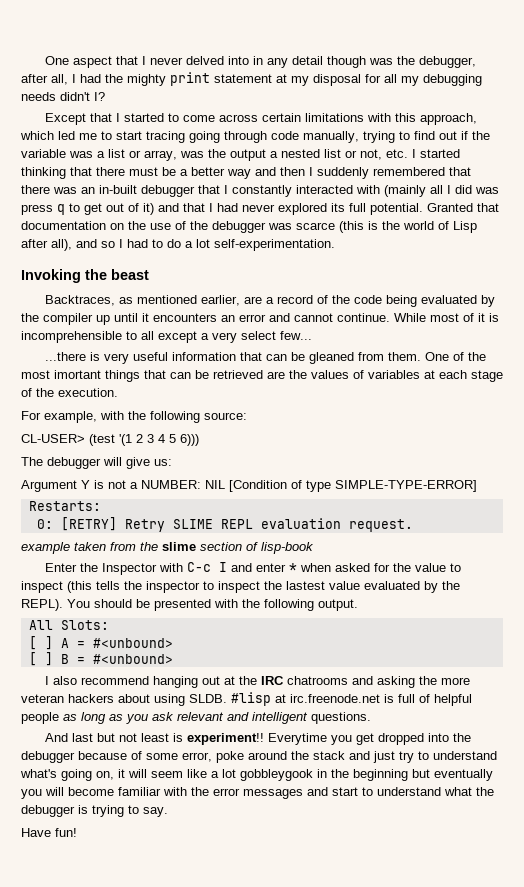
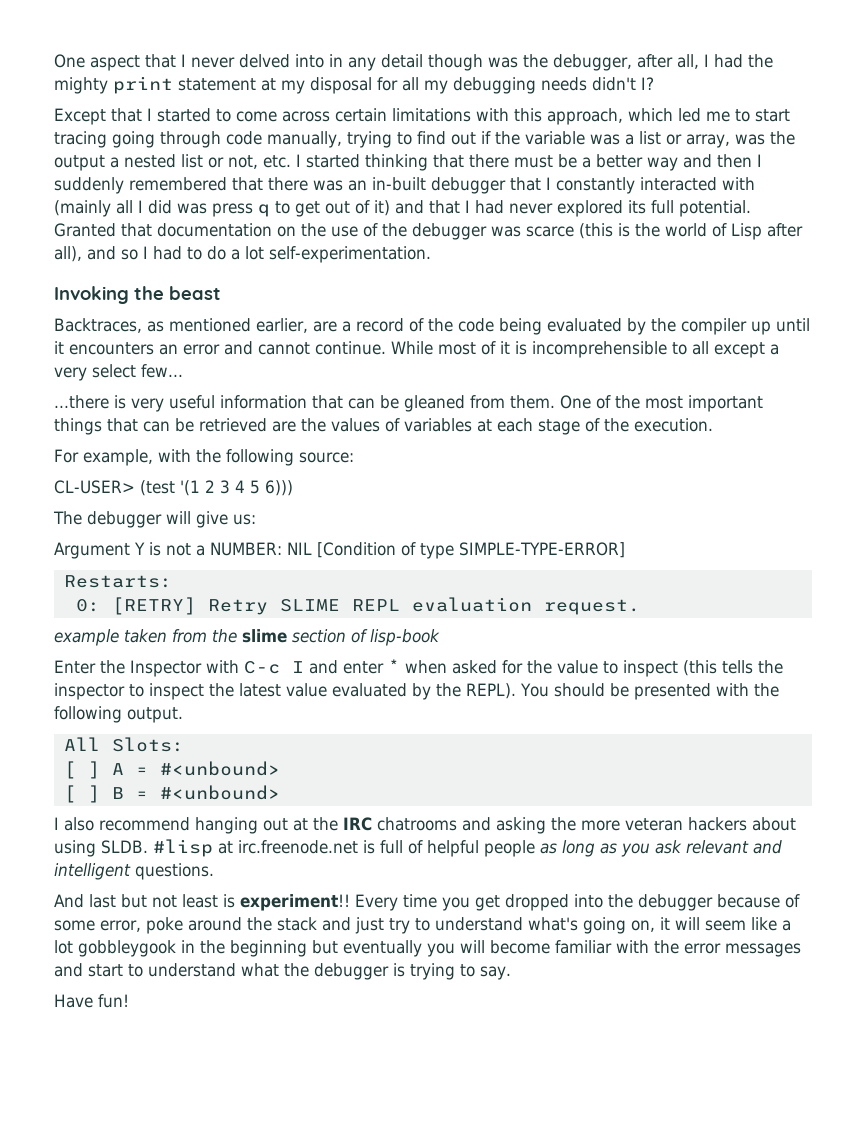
[54,370,101,379] imortant -> [688,395,763,412] important
[286,581,325,590] lastest -> [239,683,281,697] latest
[268,733,328,745] Everytime -> [355,894,437,911] Every time

